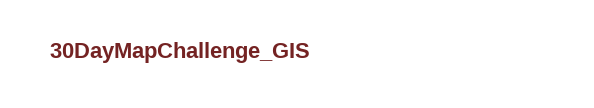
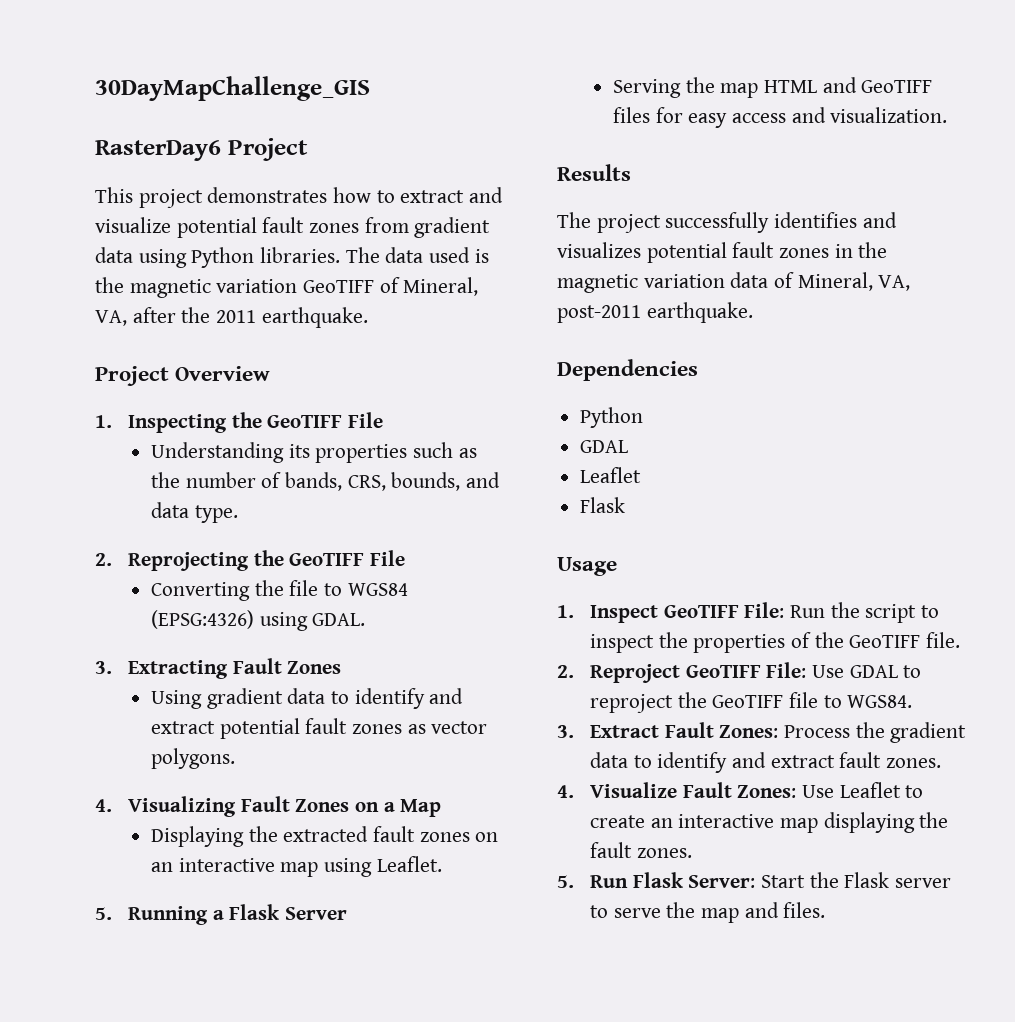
(310, 52) none -> [95,138,308,161] [95,187,504,208] [95,217,491,238] [95,247,489,268] [95,277,479,298] [95,307,368,328] [95,366,271,386] [95,412,383,433] [151,442,477,463] [151,472,501,491] [151,502,238,523] [95,550,405,571] [151,580,408,601] [151,610,366,631] [95,658,342,679] [151,688,464,709] [151,718,488,739] [151,748,236,769] [95,796,442,817] [151,826,499,847] [151,856,442,877] [95,904,347,925] [613,77,933,98] [613,107,948,128] [557,164,631,181] [557,212,897,233] [557,242,888,263] [557,272,911,293] [557,302,753,323] [557,359,698,381] [580,407,644,428] [580,440,629,453] [580,467,642,483] [580,497,626,513] [557,557,617,576] [557,602,939,623] [589,632,960,653] [557,662,922,683] [589,692,913,713] [557,722,967,743] [589,752,941,773] [557,782,924,798] [589,812,949,833] [589,842,692,858] [557,872,951,888] [589,902,826,923] // RasterDay6 Project // This project demonstrates how to extract and visualize potential fault zones from gradient data using Python libraries. The data used is the magnetic variation GeoTIFF of Mineral, VA, after the 2011 earthquake. // Project Overview // 1. Inspecting the GeoTIFF File // Understanding its properties such as the number of bands, CRS, bounds, and data type. // 2. Reprojecting the GeoTIFF File // Converting the file to WGS84 (EPSG:4326) using GDAL. // 3. Extracting Fault Zones // Using gradient data to identify and extract potential fault zones as vector polygons. // 4. Visualizing Fault Zones on a Map // Displaying the extracted fault zones on an interactive map using Leaflet. // 5. Running a Flask Server // Serving the map HTML and GeoTIFF files for easy access and visualization. // Results // The project successfully identifies and visualizes potential fault zones in the magnetic variation data of Mineral, VA, post-2011 earthquake. // Dependencies // Python // GDAL // Leaflet // Flask // Usage // 1. Inspect GeoTIFF File: Run the script to inspect the properties of the GeoTIFF file. // 2. Reproject GeoTIFF File: Use GDAL to reproject the GeoTIFF file to WGS84. // 3. Extract Fault Zones: Process the gradient data to identify and extract fault zones. // 4. Visualize Fault Zones: Use Leaflet to create an interactive map displaying the fault zones. // 5. Run Flask Server: Start the Flask server to serve the map and files.

